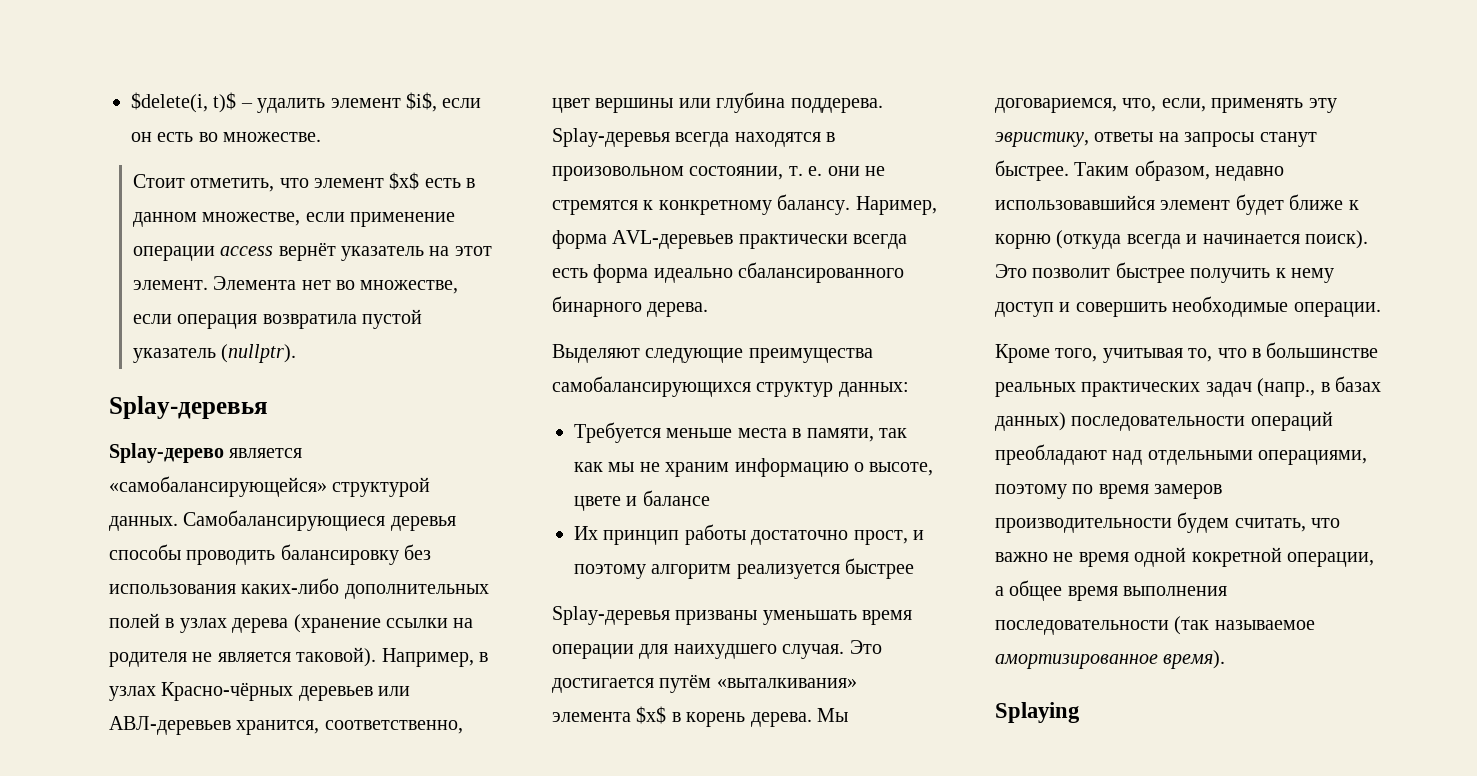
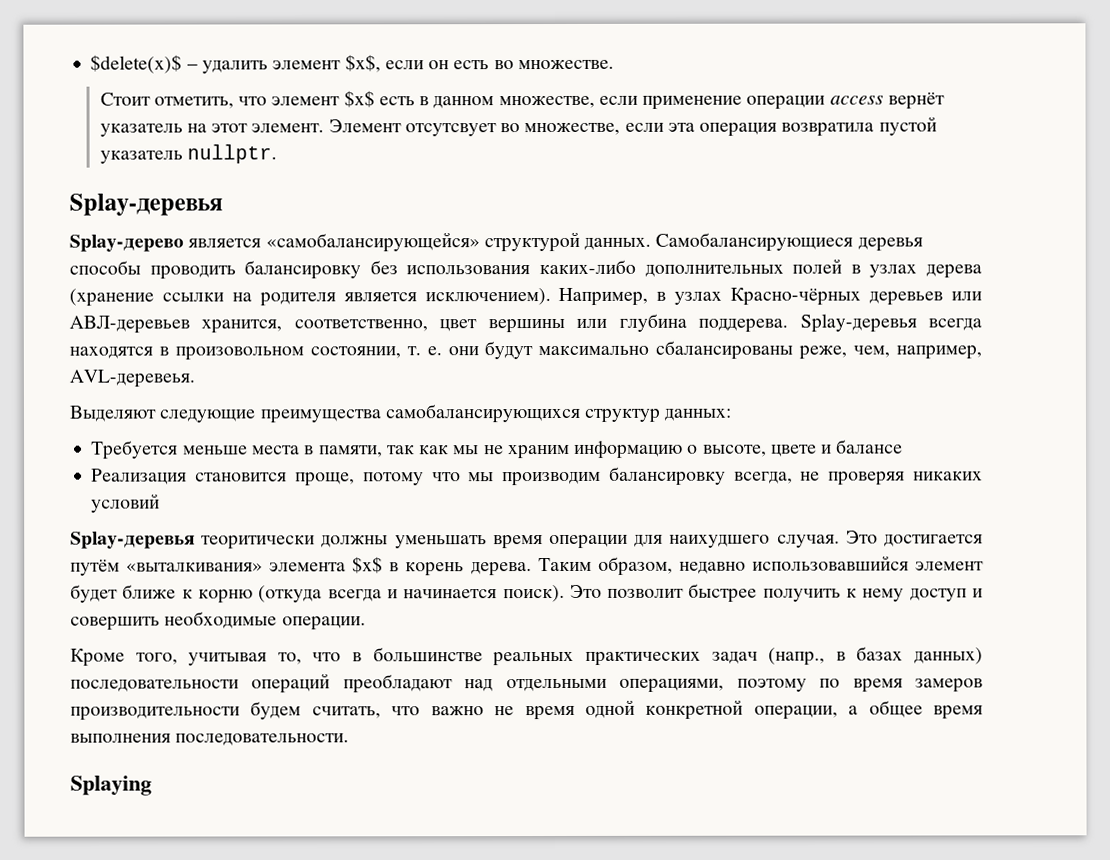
[131,92,237,113] $delete(i, t)$ -> [90,54,183,74] $delete(x)$
[406,92,437,112] $i$, -> [344,54,381,73] $x$,
[213,276,331,290] Элемента нет -> [328,119,497,137] Элемент отсутсвует
(172, 319) none -> [667,122,695,132] эта
[221,344,297,363] (nullptr). -> [186,144,277,164] nullptr.
[192,647,377,667] не является таковой). -> [343,288,551,306] является исключением).
[865,166,885,176] [552,194,937,215] [552,230,908,249] [552,262,905,283] [552,296,709,317] не стремятся к конкретному балансу. Наример, форма AVL-деревьев практически всегда есть форма идеально сбалансированного бинарного дерева. -> [484,340,982,360] [69,369,195,388] будут максимально сбалансированы реже, чем, например, AVL-деревеья.
[574,524,924,545] [574,558,915,579] [552,606,758,625] Их принцип работы достаточно прост, и поэтому алгоритм реализуется быстрее // Splay-деревья призваны -> [91,466,983,487] [91,493,161,513] [70,531,389,550] Реализация становится проще, потому что мы производим балансировку всегда, не проверяя никаких условий // Splay-деревья теоритически должны
[817,708,848,722] [995,98,1337,113] [995,132,1317,147] [995,160,1069,181] Мы договариемся, что, если, применять эту эвристику, ответы на запросы станут быстрее. -> (532, 569) none
[1191,547,1282,567] кокретной -> [645,699,744,720] конкретной
[995,616,1315,635] [995,650,1226,669] последовательности (так называемое амортизированное время). -> [175,733,350,746] последовательности.

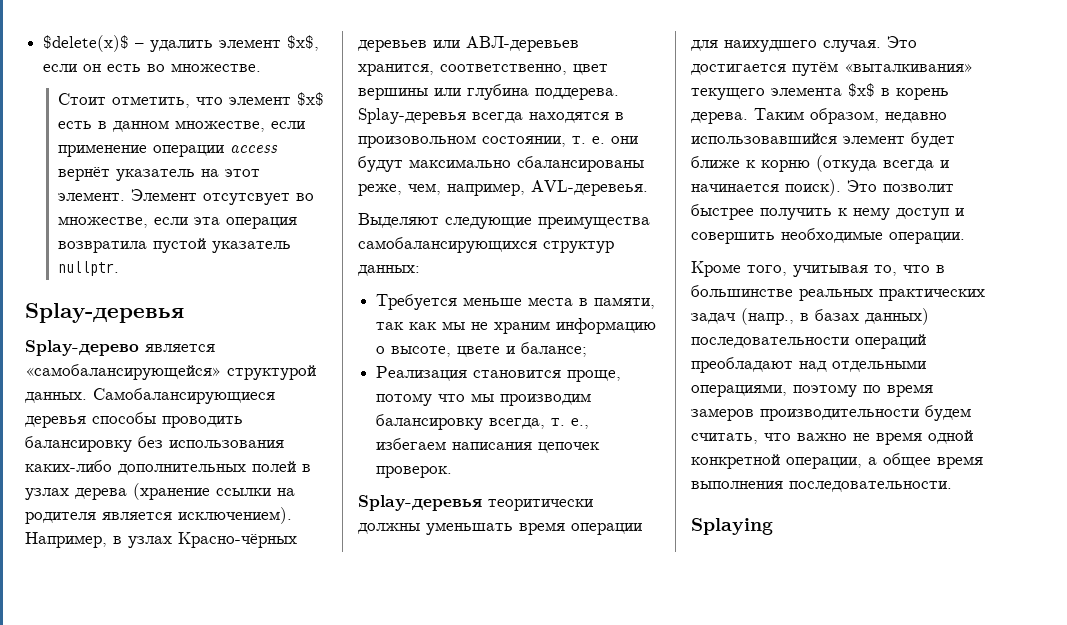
[836,439,904,454] балансе -> [521,342,588,357] балансе;
[800,471,983,486] [91,493,161,513] не проверяя никаких условий -> [551,418,590,429] [376,438,601,453] [376,466,453,478] т. е., избегаем написания цепочек проверок.
(264, 567) none -> [691,88,765,100] текущего

